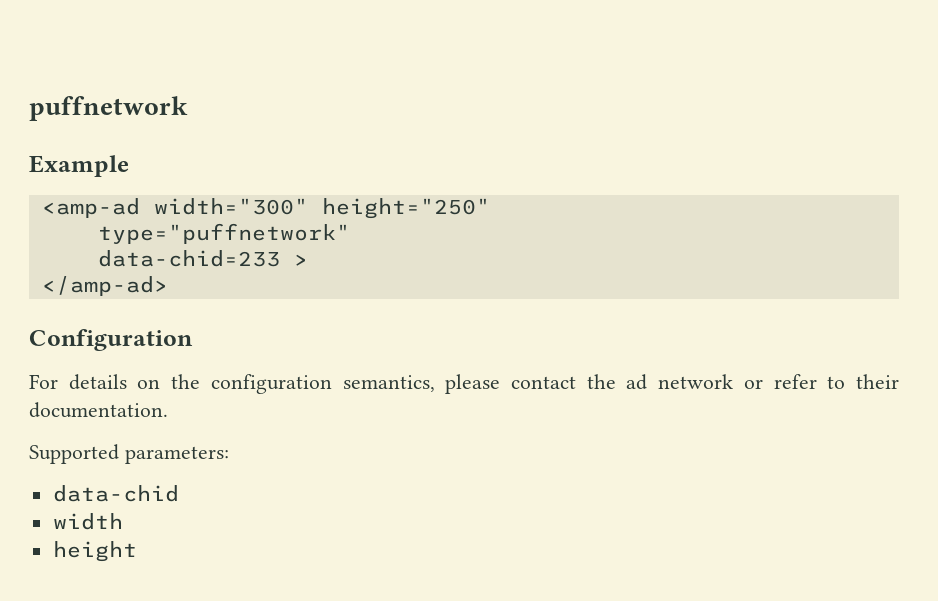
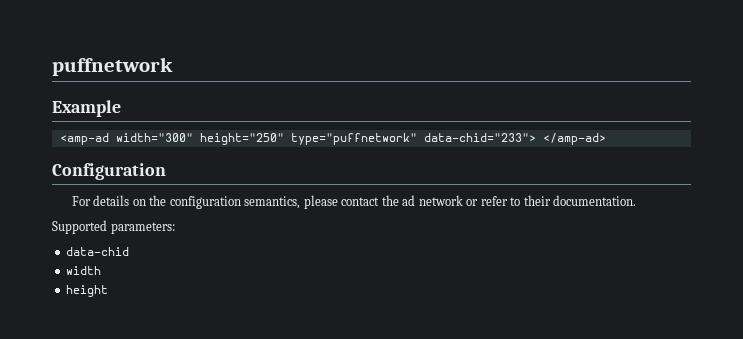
(490, 208) // -> (284, 139) none
[97,250,308,267] // data-chid=233 > // -> [423,133,536,142] data-chid="233">

